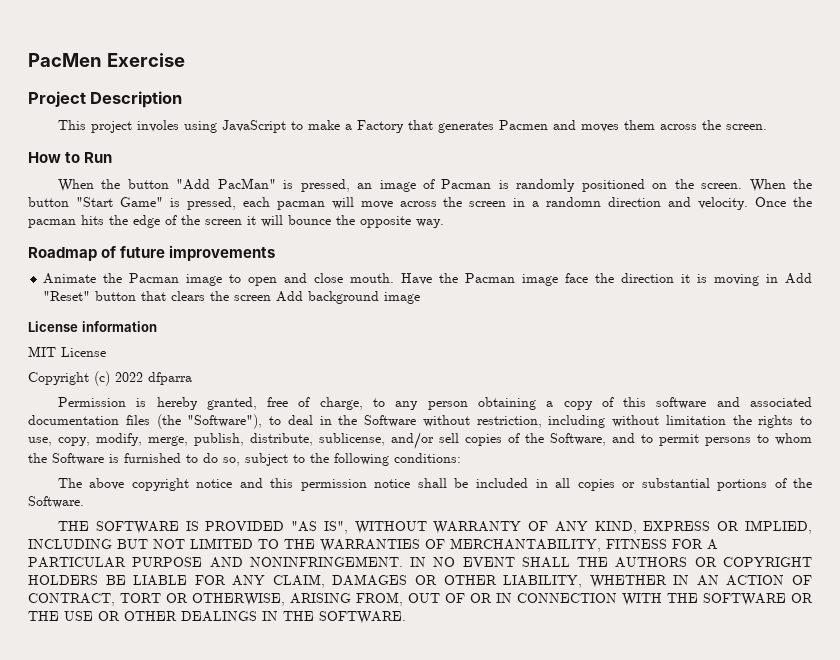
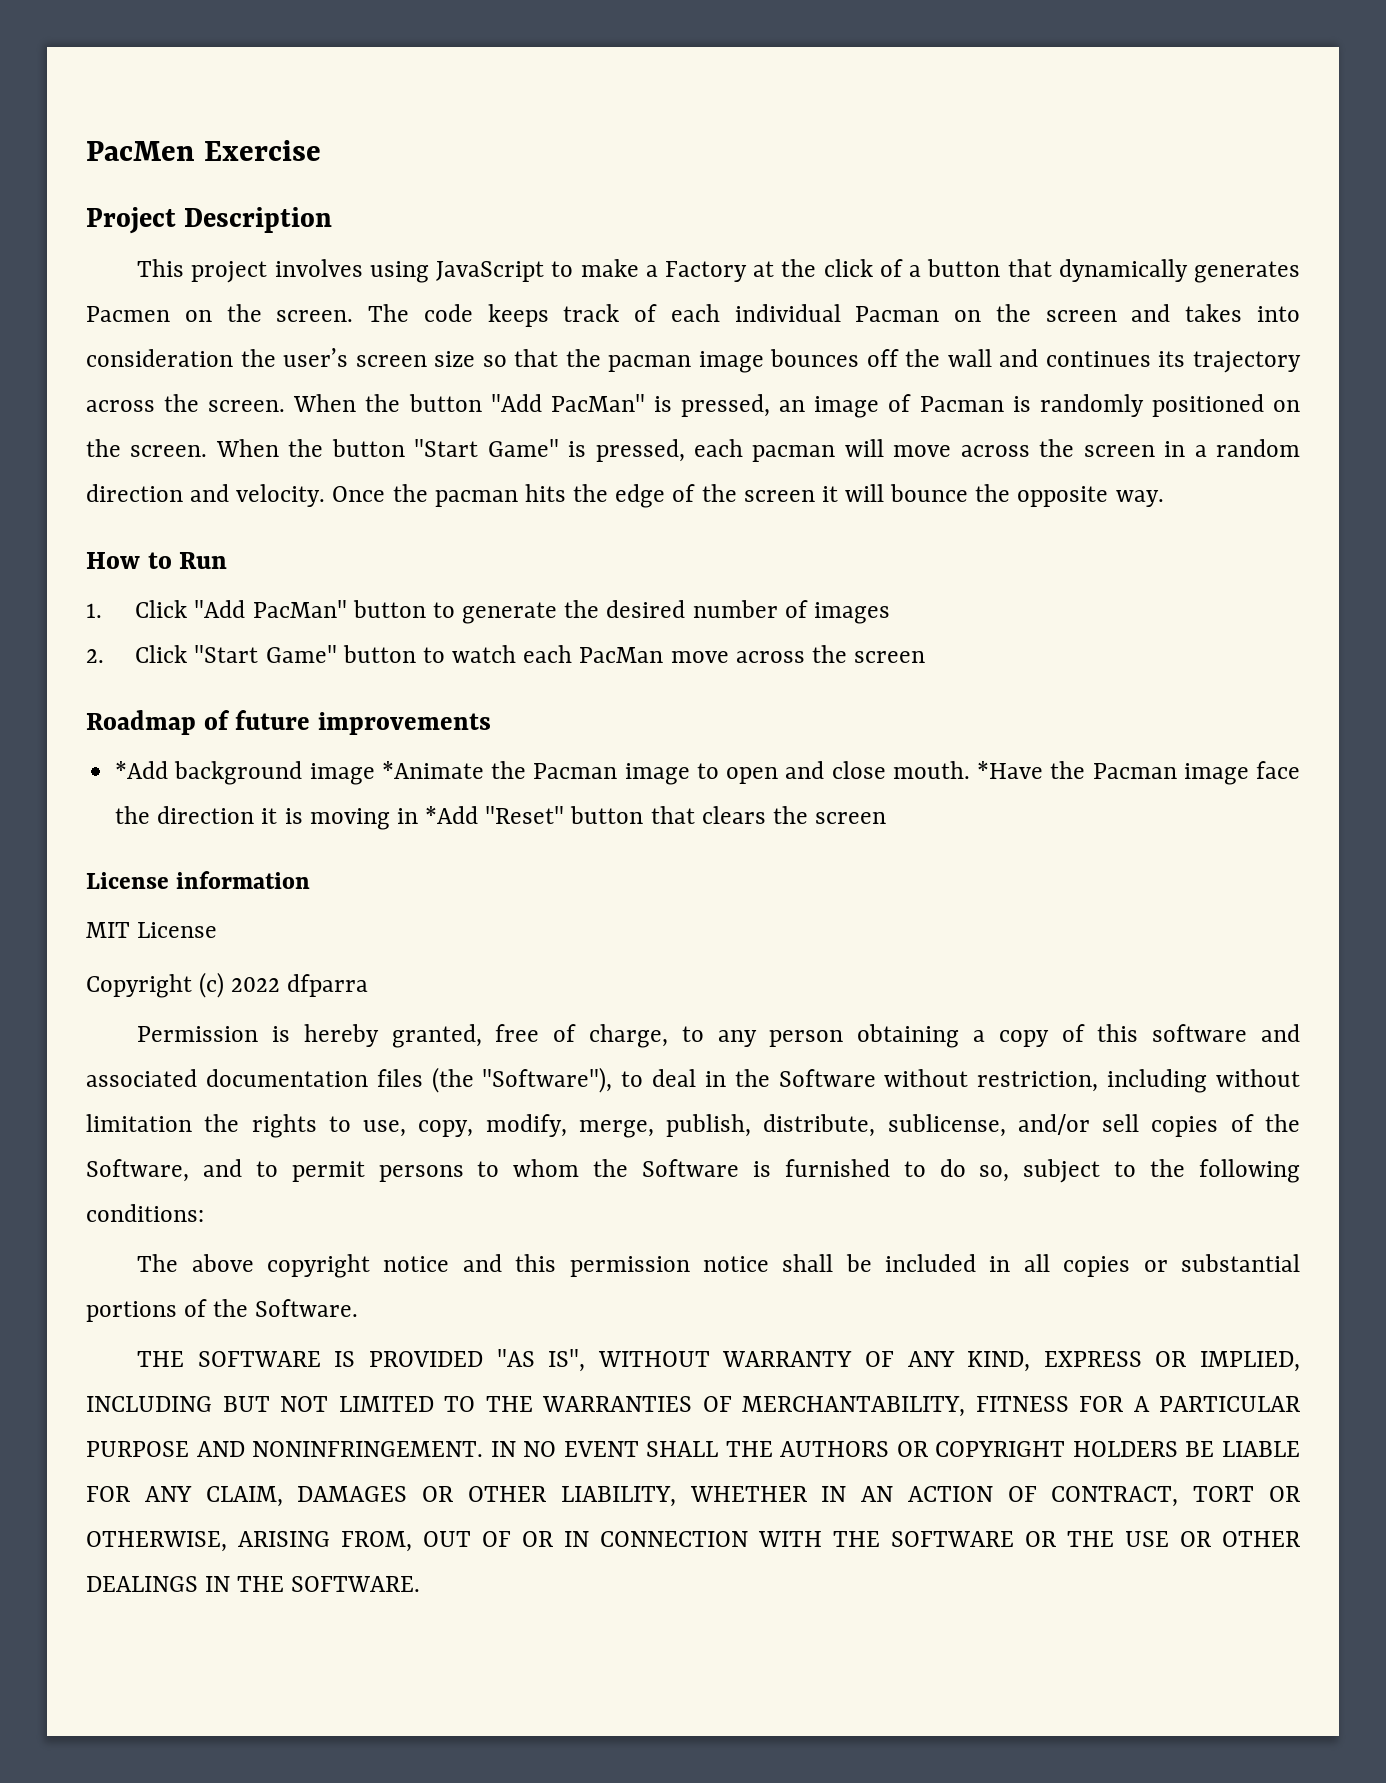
[136,120,179,132] involes -> [274,259,363,277] involves
[407,120,655,133] that generates Pacmen and moves them -> [753,259,1301,283] [86,304,1300,327] [86,348,1301,373] at the click of a button that dynamically generates Pacmen on the screen. The code keeps track of each individual Pacman on the screen and takes into consideration the user’s screen size so that the pacman image bounces off the wall and continues its trajectory
[28,152,113,163] // How to Run // -> (286, 406) none
[546,197,602,207] randomn -> [1216,439,1300,457] random
(444, 223) none -> [86,552,228,569] [86,600,890,624] [86,645,925,663] // How to Run // 1. Click "Add PacMan" button to generate the desired number of images // 2. Click "Start Game" button to watch each PacMan move across the screen
[43,273,97,284] Animate -> [115,761,484,785] *Add background image *Animate
[401,273,433,285] Have -> [977,761,1044,779] *Have
[785,273,813,284] Add -> [425,806,479,824] *Add
[276,291,421,304] Add background image -> (887, 818) none

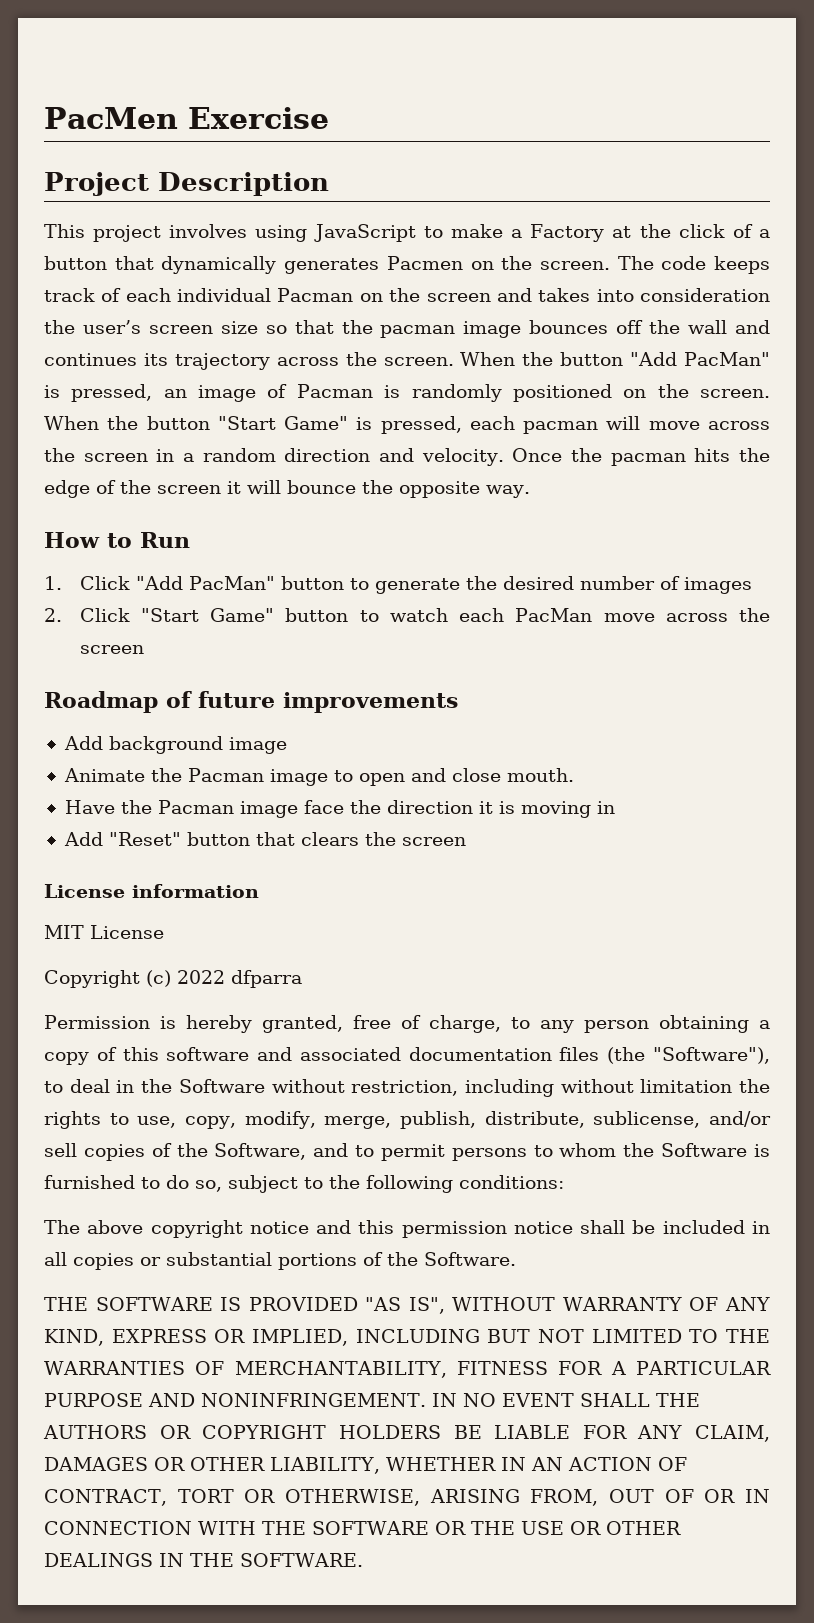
[115,761,169,779] *Add -> [63,736,103,750] Add
[381,761,484,779] *Animate -> [63,768,145,782] // Animate
[977,761,1044,779] *Have -> [64,800,115,814] // Have
[425,806,479,824] *Add -> [63,832,103,846] // Add

